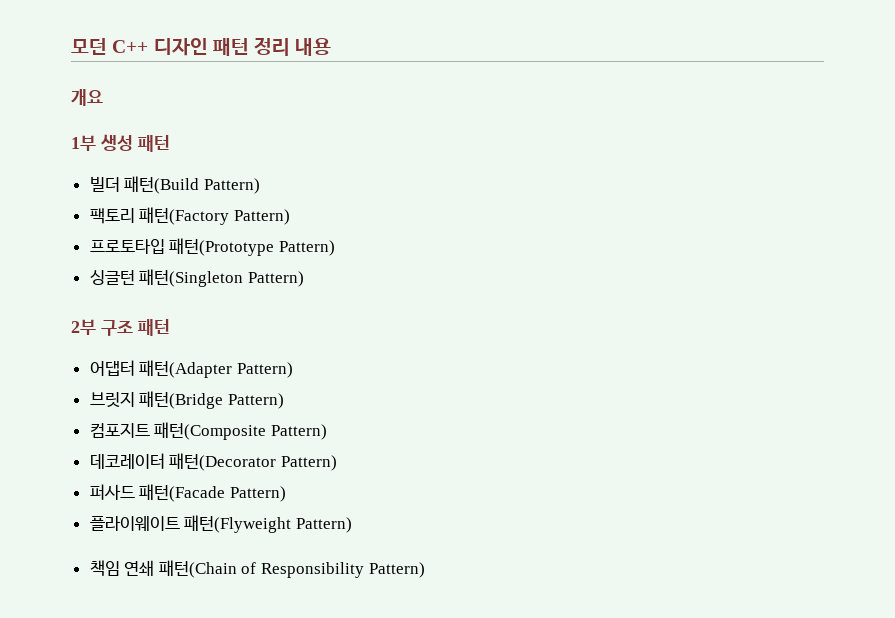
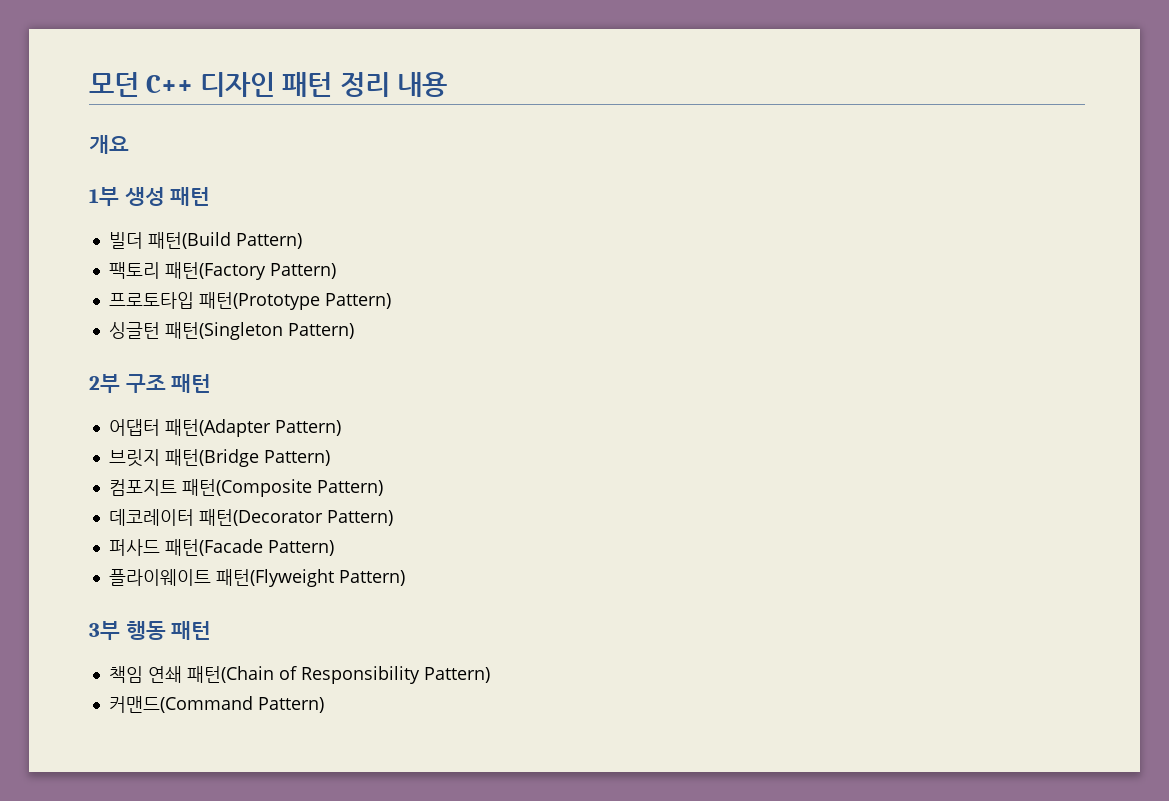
(352, 525) none -> [89,621,212,640] // 3부 행동 패턴
(425, 570) none -> [108,696,324,713] // 커맨드(Command Pattern)

